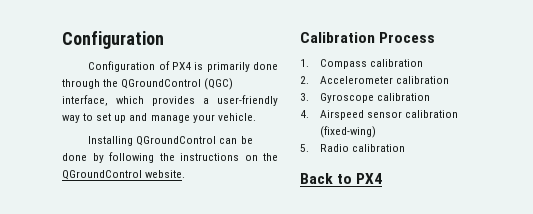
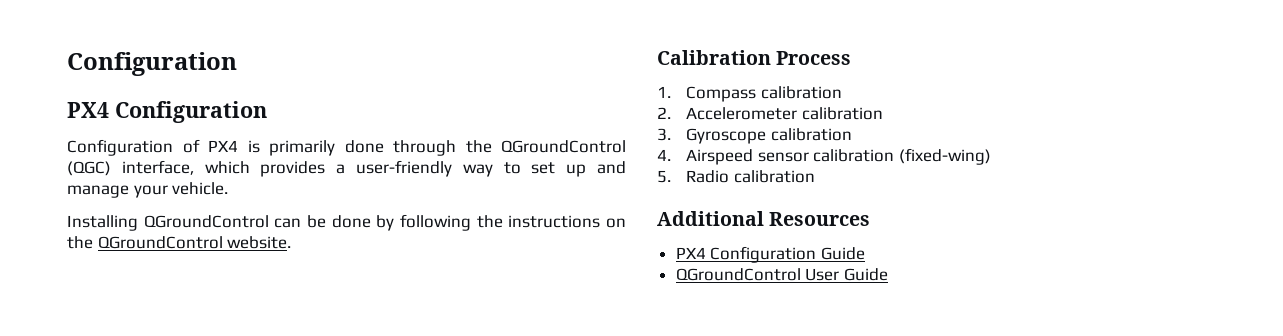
[62,31,164,49] Configuration -> [67,52,237,76] [67,101,267,123] Configuration // PX4 Configuration
[300,173,383,184] Back to PX4 -> [657,211,871,226] [675,246,865,263] [675,268,888,281] Additional Resources // PX4 Configuration Guide // QGroundControl User Guide

